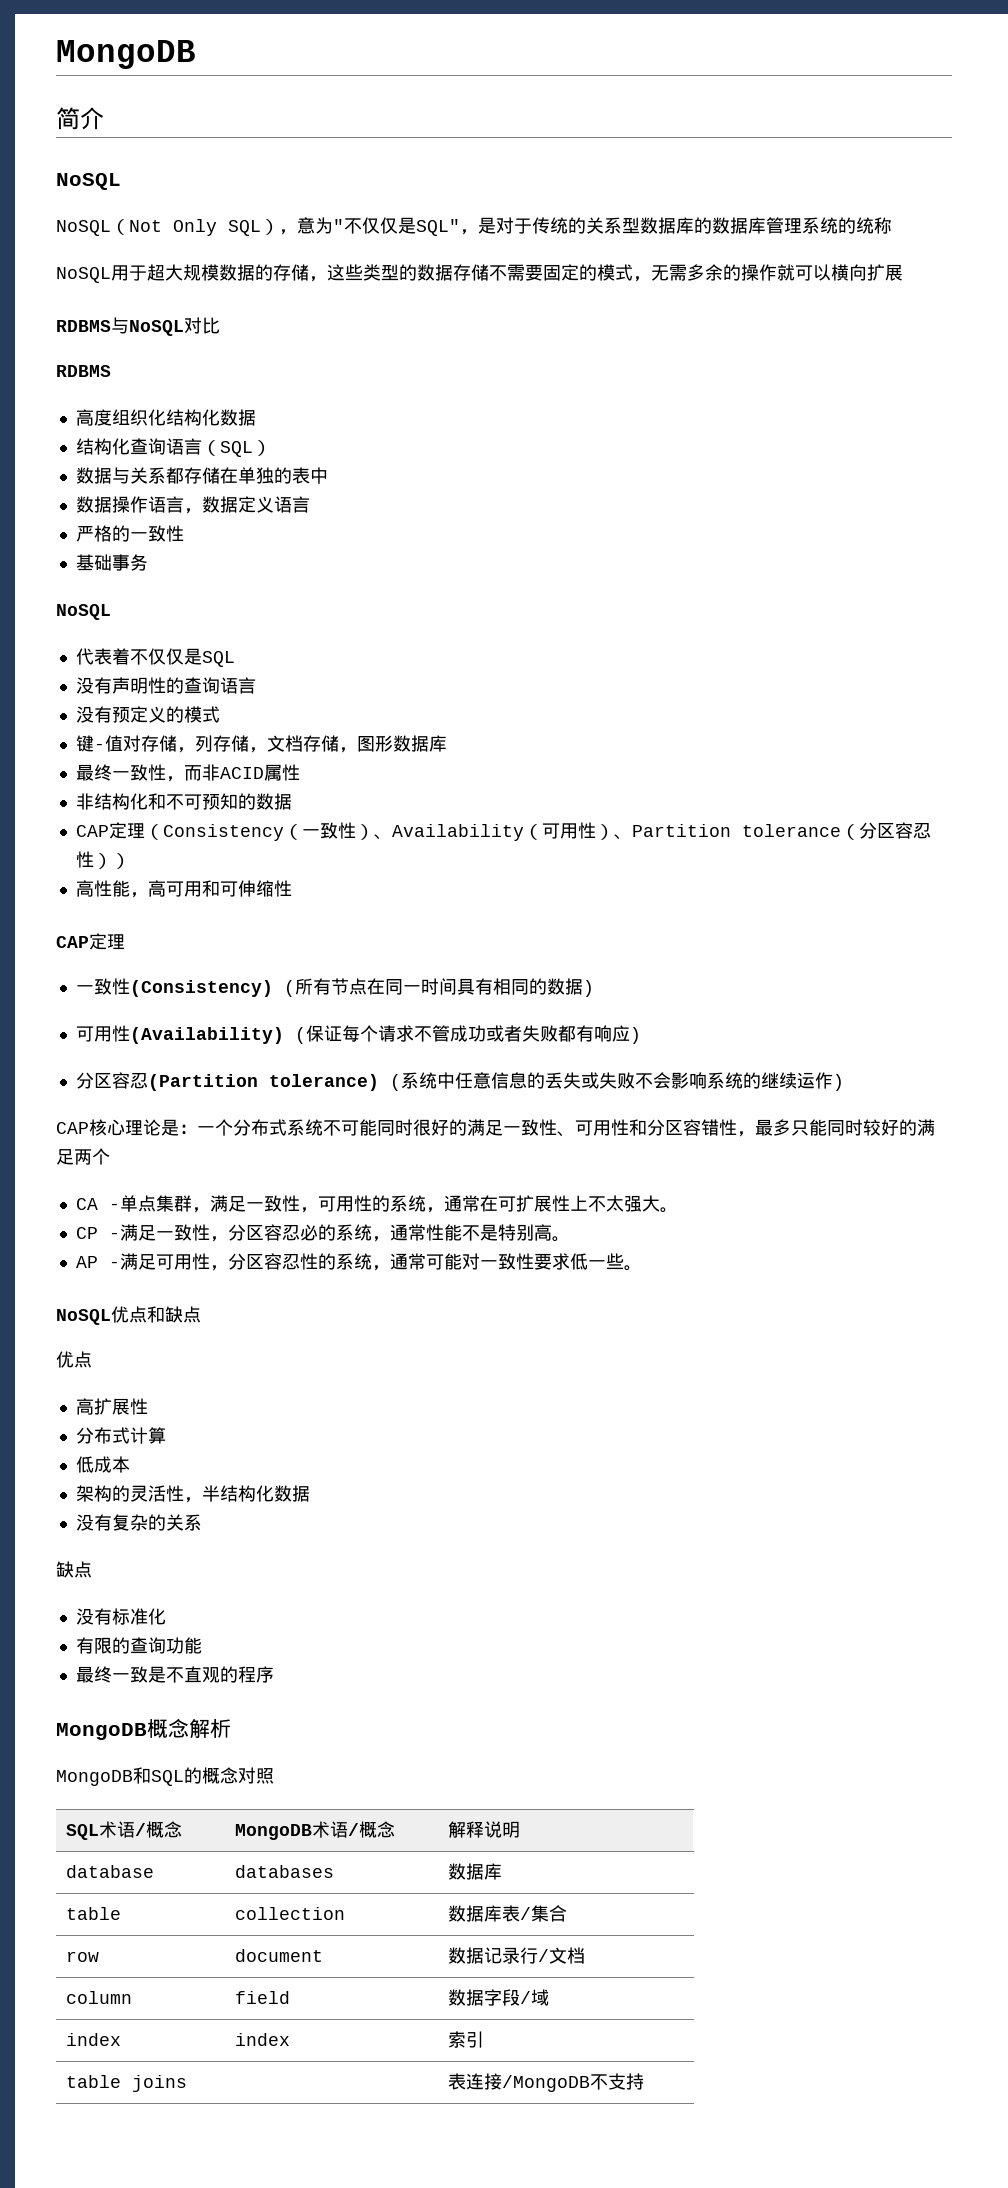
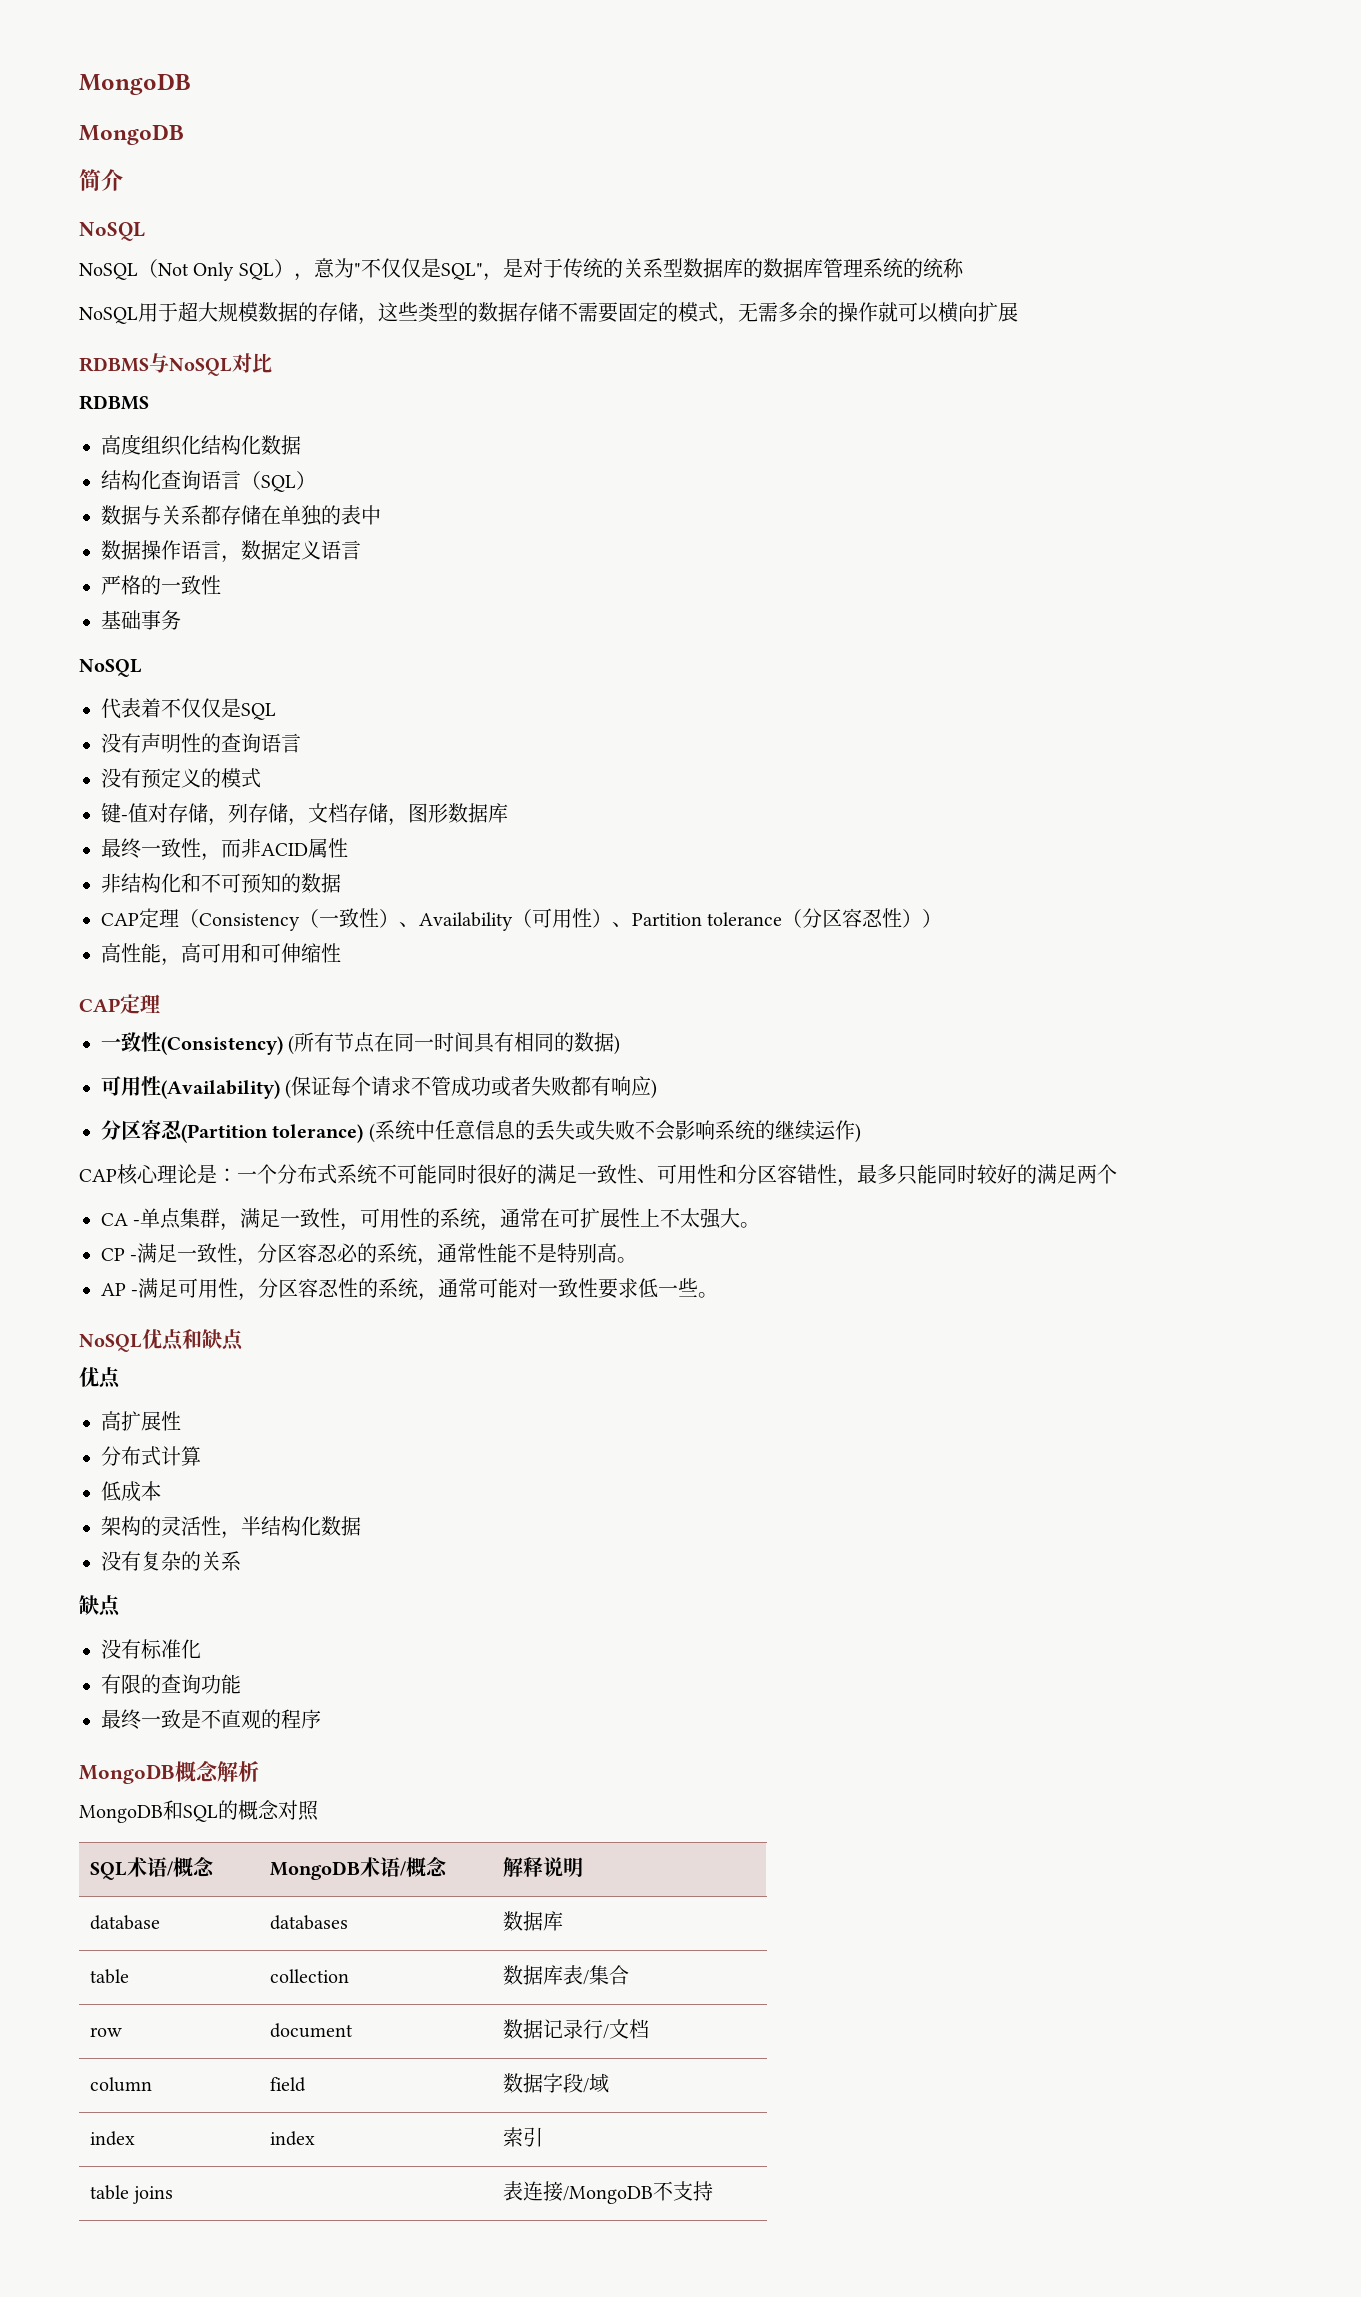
[56,40,196,69] MongoDB -> [79,73,191,95] [79,124,184,145] MongoDB // MongoDB

